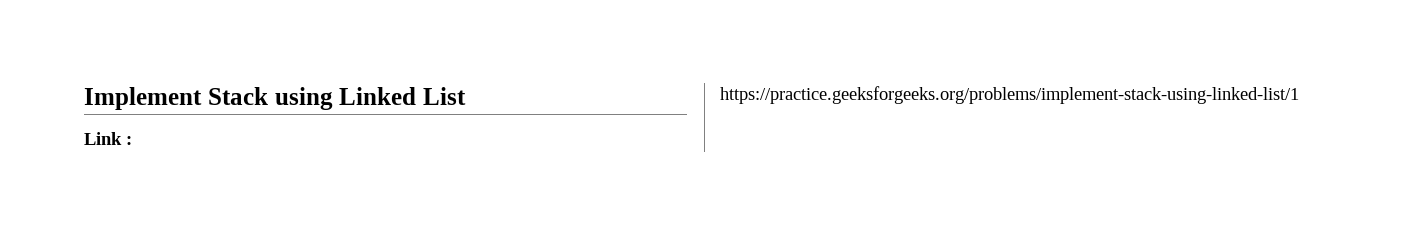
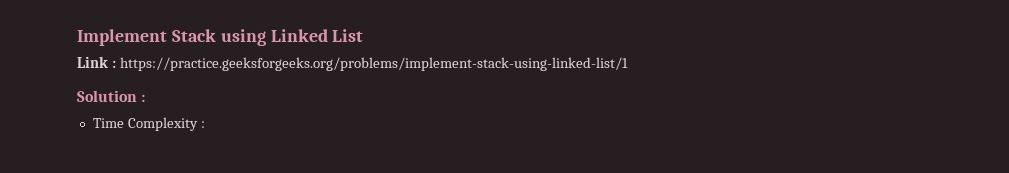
(1299, 95) none -> [77,90,146,102] [92,117,205,131] // Solution : // Time Complexity :

